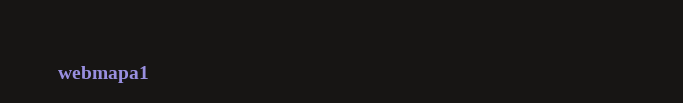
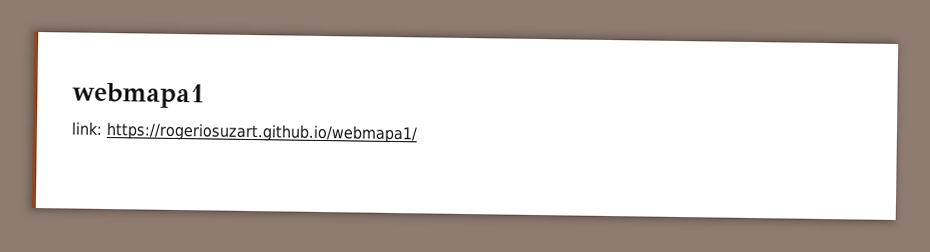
(149, 74) none -> [71,121,417,144] // link: https://rogeriosuzart.github.io/webmapa1/

